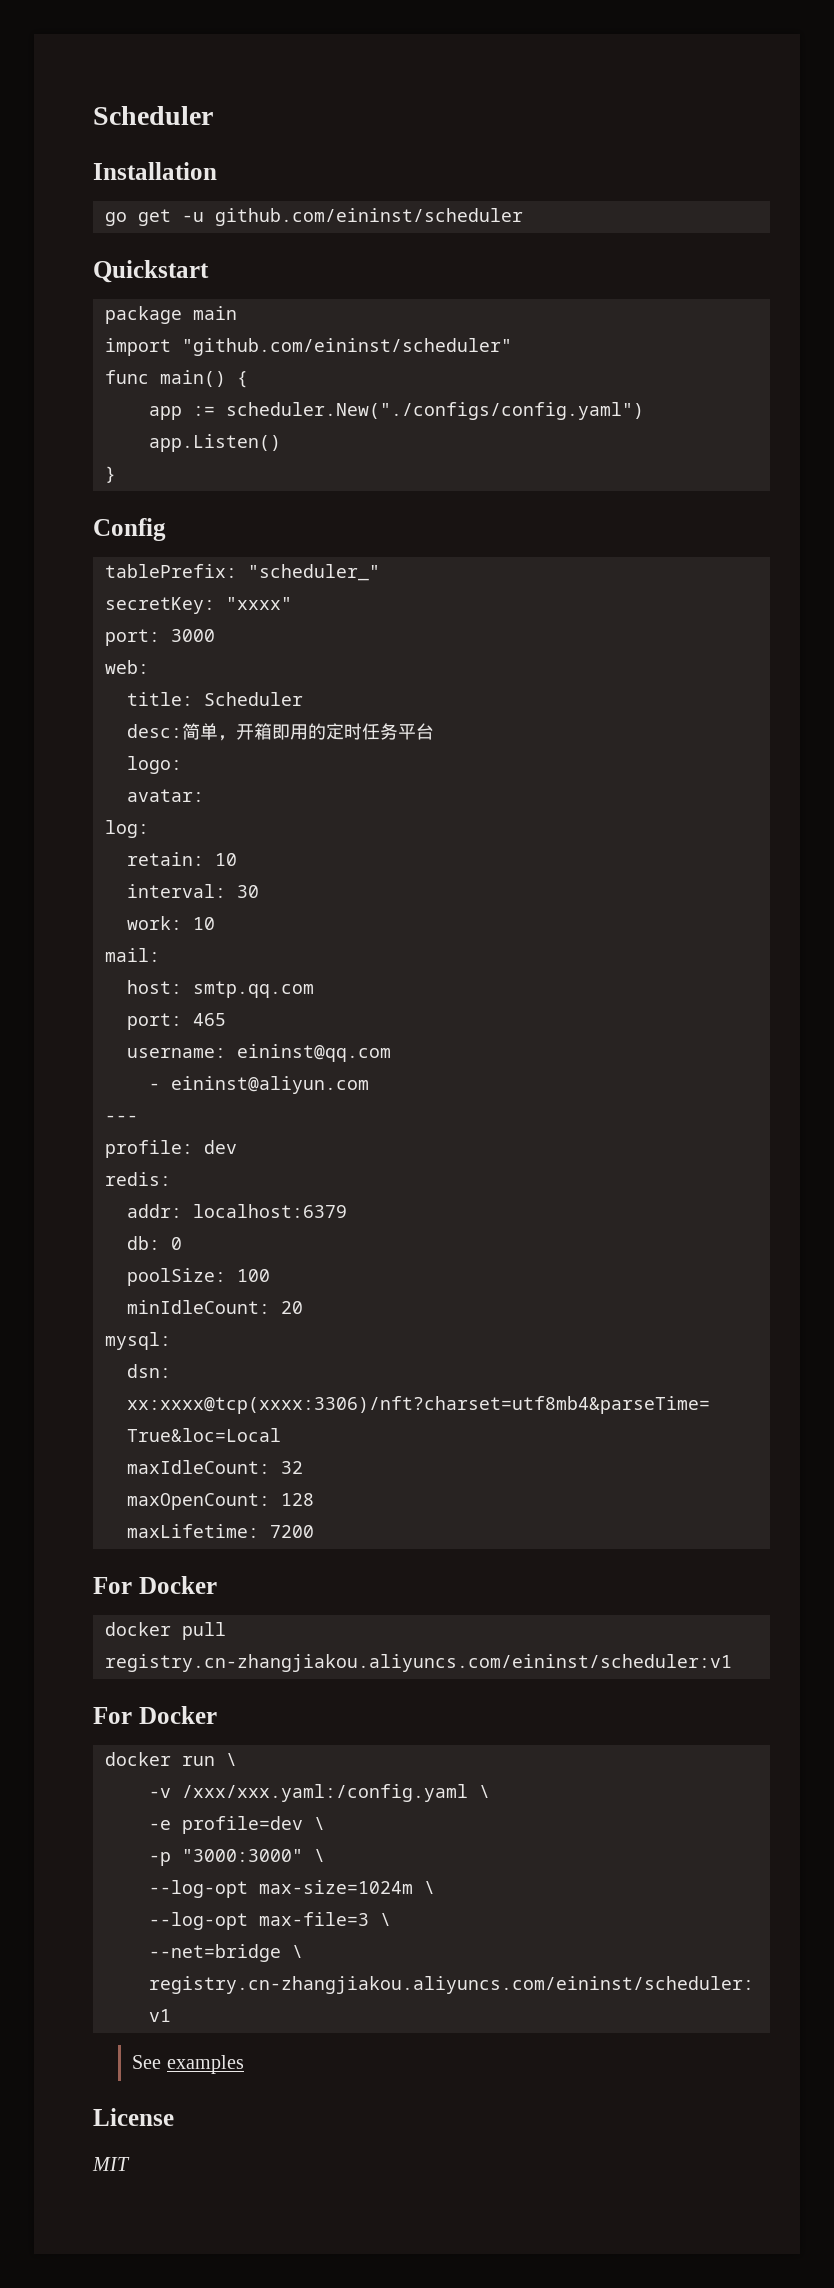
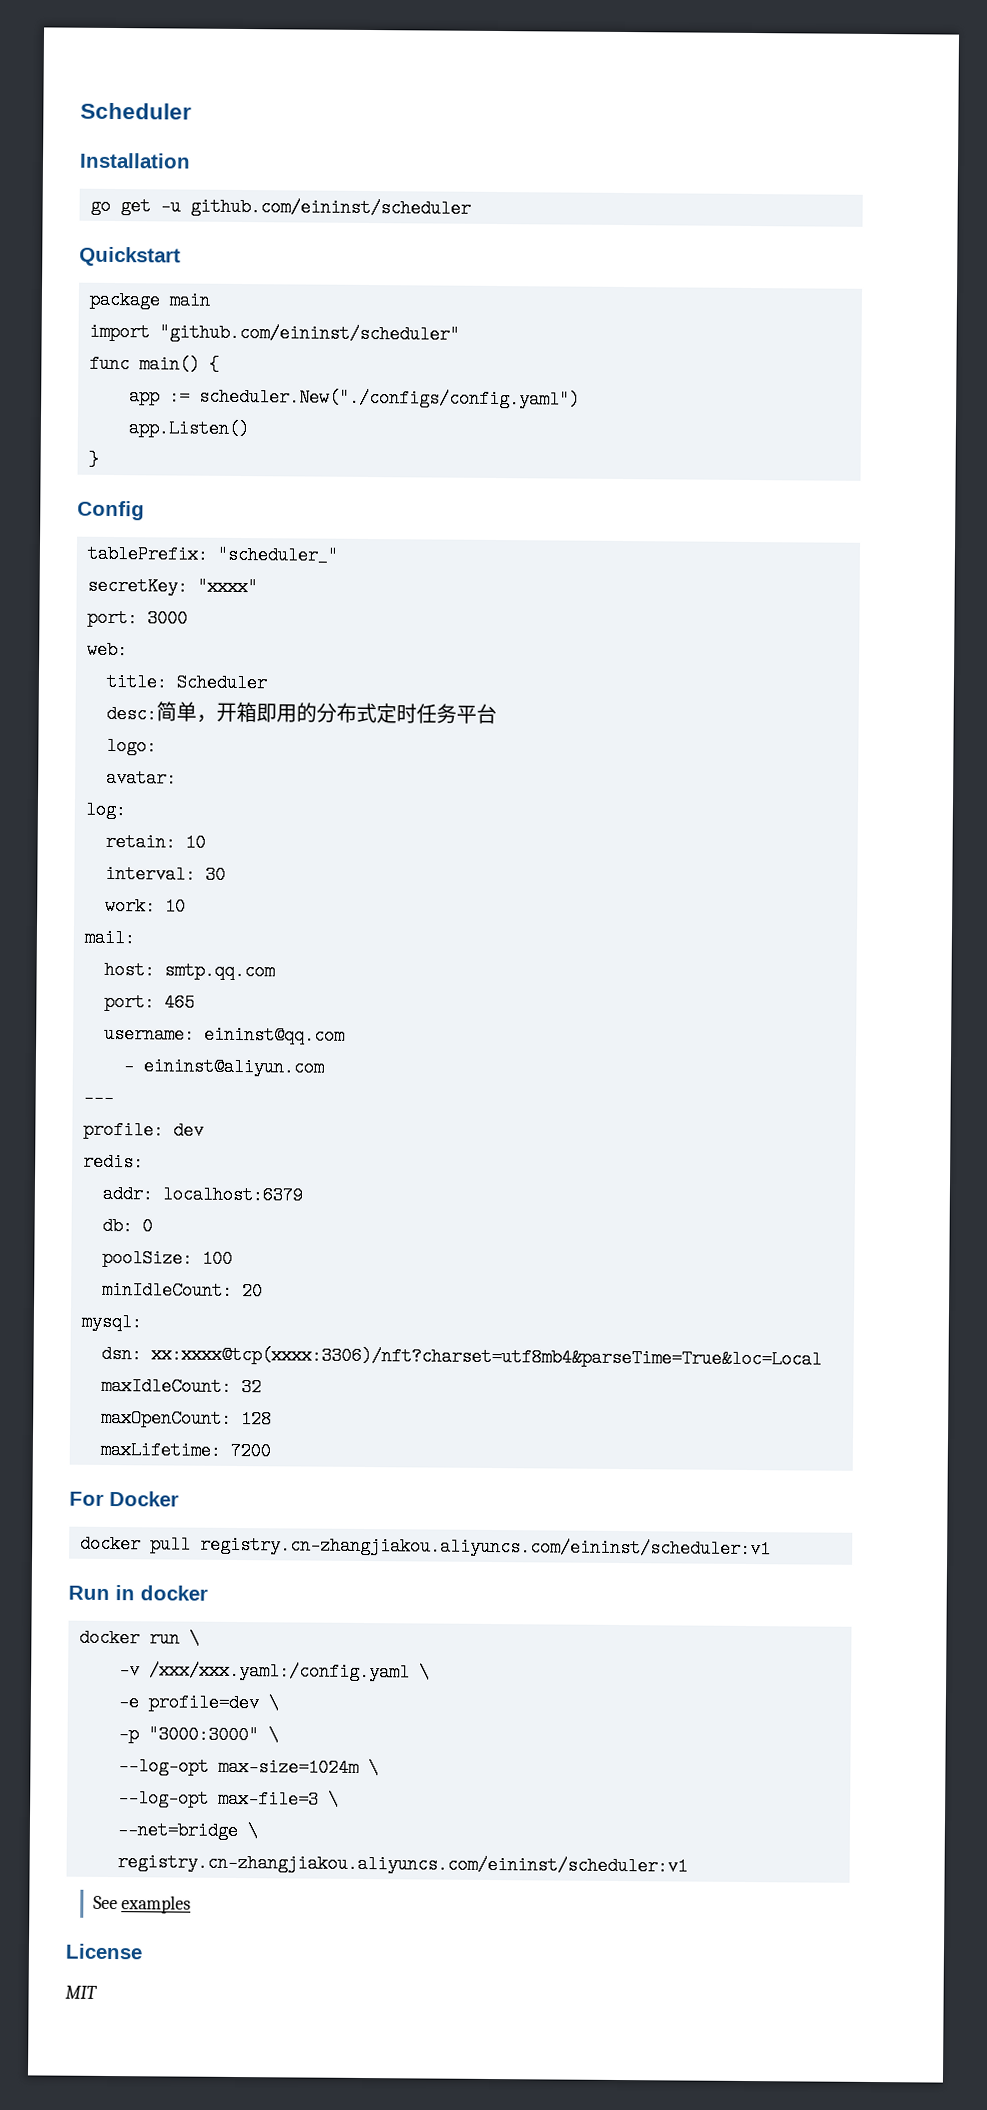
(326, 731) none -> [315,702,377,724] 分布式
[93,1706,217,1724] For Docker -> [68,1585,208,1601] Run in docker

